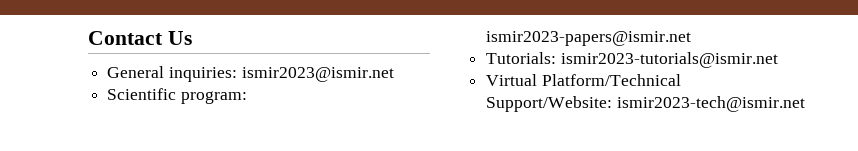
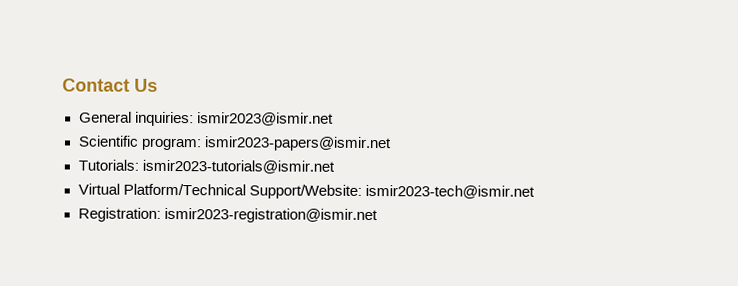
(805, 104) none -> [77,207,378,224] // Registration: ismir2023-registration@ismir.net

